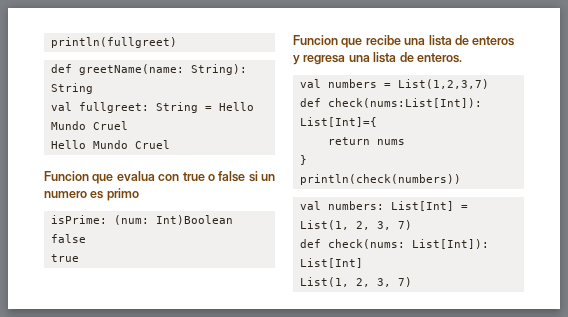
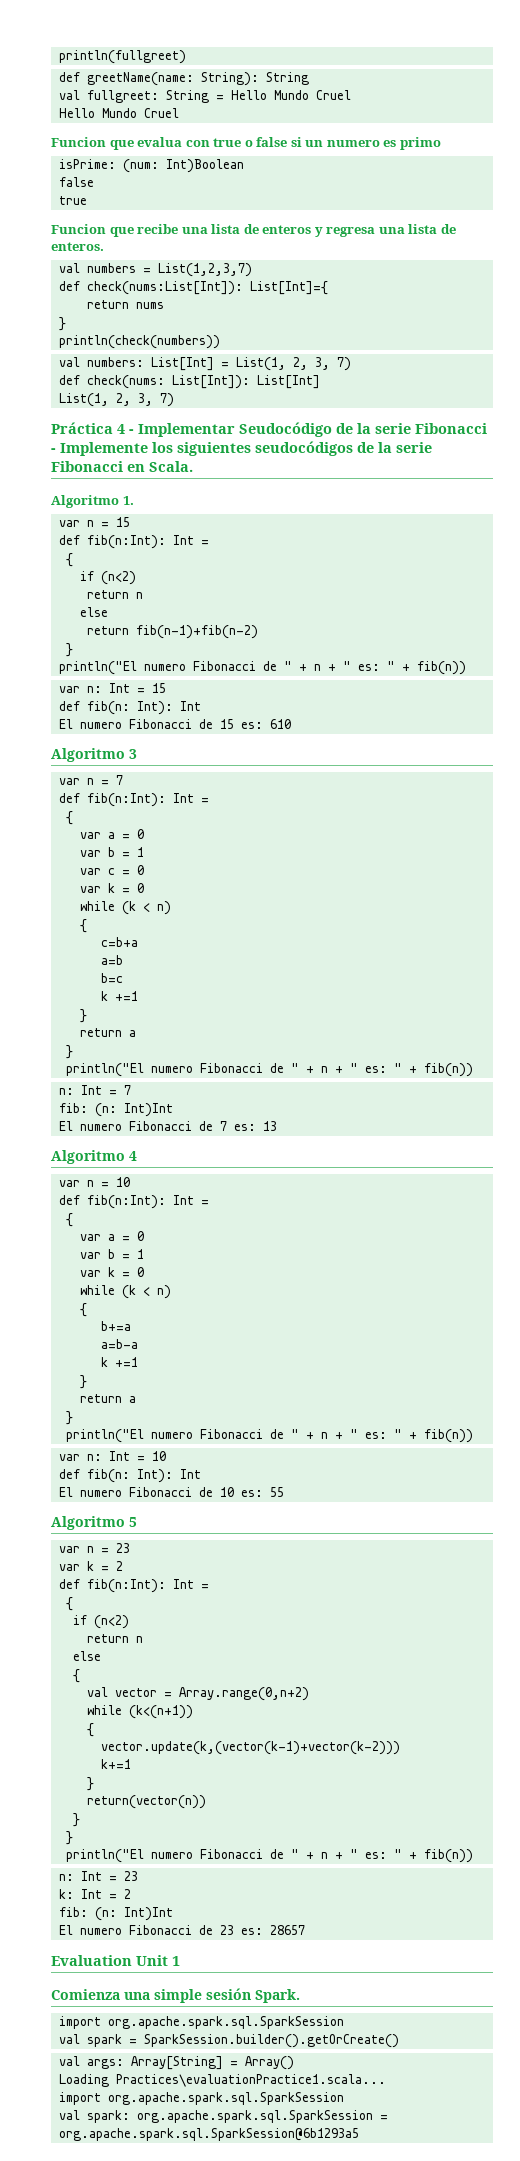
(412, 282) none -> [51,422,487,437] [51,441,432,456] [51,461,193,472] [51,495,134,508] [58,517,130,527] [58,535,209,549] [65,553,73,567] [79,571,136,585] [86,590,143,599] [79,607,108,617] [86,625,258,639] [65,643,73,657] [58,661,466,675] [58,683,166,693] [58,701,201,715] [58,719,291,729] [51,748,137,762] [58,775,123,785] [58,793,209,807] [65,811,73,825] [79,829,144,839] [79,847,144,857] [79,865,144,875] [79,883,144,893] [79,901,171,915] [79,919,87,933] [100,937,138,947] [100,955,123,965] [100,973,123,983] [100,991,138,1001] [79,1009,87,1023] [79,1028,136,1037] [65,1045,73,1059] [65,1063,473,1077] [58,1085,131,1095] [58,1103,173,1117] [58,1121,277,1131] [51,1150,137,1164] [58,1177,130,1187] [58,1195,209,1209] [65,1213,73,1227] [79,1231,144,1241] [79,1249,144,1259] [79,1267,144,1277] [79,1285,171,1299] [79,1303,87,1317] [100,1321,131,1331] [100,1339,138,1349] [100,1357,138,1367] [79,1375,87,1389] [79,1394,136,1403] [65,1411,73,1425] [65,1429,473,1443] [58,1451,166,1461] [58,1469,201,1483] [58,1487,284,1497] [51,1516,137,1530] [58,1543,130,1553] [58,1561,123,1571] [58,1579,209,1593] [65,1597,73,1611] [72,1615,129,1629] [86,1634,143,1643] [72,1651,101,1661] [72,1669,80,1683] [86,1687,309,1701] [86,1705,193,1719] [86,1723,94,1737] [100,1741,400,1755] [100,1759,131,1769] [86,1777,94,1791] [86,1795,206,1809] [72,1813,80,1827] [65,1831,73,1845] [65,1849,473,1863] [58,1871,138,1881] [58,1889,131,1899] [58,1907,173,1921] [58,1925,305,1935] [51,1955,180,1966] [51,1988,300,2003] [58,2016,344,2029] [58,2034,399,2048] [58,2056,294,2070] [58,2074,386,2087] [58,2092,344,2105] [58,2110,388,2123] [58,2128,359,2141] // Práctica 4 - Implementar Seudocódigo de la serie Fibonacci - Implemente los siguientes seudocódigos de la serie Fibonacci en Scala. // Algoritmo 1. // var n = 15 // def fib(n:Int): Int = // { // if (n<2) // return n // else // return fib(n-1)+fib(n-2) // } // println("El numero Fibonacci de " + n + " es: " + fib(n)) // var n: Int = 15 // def fib(n: Int): Int // El numero Fibonacci de 15 es: 610 // Algoritmo 3 // var n = 7 // def fib(n:Int): Int = // { // var a = 0 // var b = 1 // var c = 0 // var k = 0 // while (k < n) // { // c=b+a // a=b // b=c // k +=1 // } // return a // } // println("El numero Fibonacci de " + n + " es: " + fib(n)) // n: Int = 7 // fib: (n: Int)Int // El numero Fibonacci de 7 es: 13 // Algoritmo 4 // var n = 10 // def fib(n:Int): Int = // { // var a = 0 // var b = 1 // var k = 0 // while (k < n) // { // b+=a // a=b-a // k +=1 // } // return a // } // println("El numero Fibonacci de " + n + " es: " + fib(n)) // var n: Int = 10 // def fib(n: Int): Int // El numero Fibonacci de 10 es: 55 // Algoritmo 5 // var n = 23 // var k = 2 // def fib(n:Int): Int = // { // if (n<2) // return n // else // { // val vector = Array.range(0,n+2) // while (k<(n+1)) // { // vector.update(k,(vector(k-1)+vector(k-2))) // k+=1 // } // return(vector(n)) // } // } // println("El numero Fibonacci de " + n + " es: " + fib(n)) // n: Int = 23 // k: Int = 2 // fib: (n: Int)Int // El numero Fibonacci de 23 es: 28657 // Evaluation Unit 1 // Comienza una simple sesión Spark. // import org.apache.spark.sql.SparkSession // val spark = SparkSession.builder().getOrCreate() // val args: Array[String] = Array() // Loading Practices\evaluationPractice1.scala... // import org.apache.spark.sql.SparkSession // val spark: org.apache.spark.sql.SparkSession = org.apache.spark.sql.SparkSession@6b1293a5

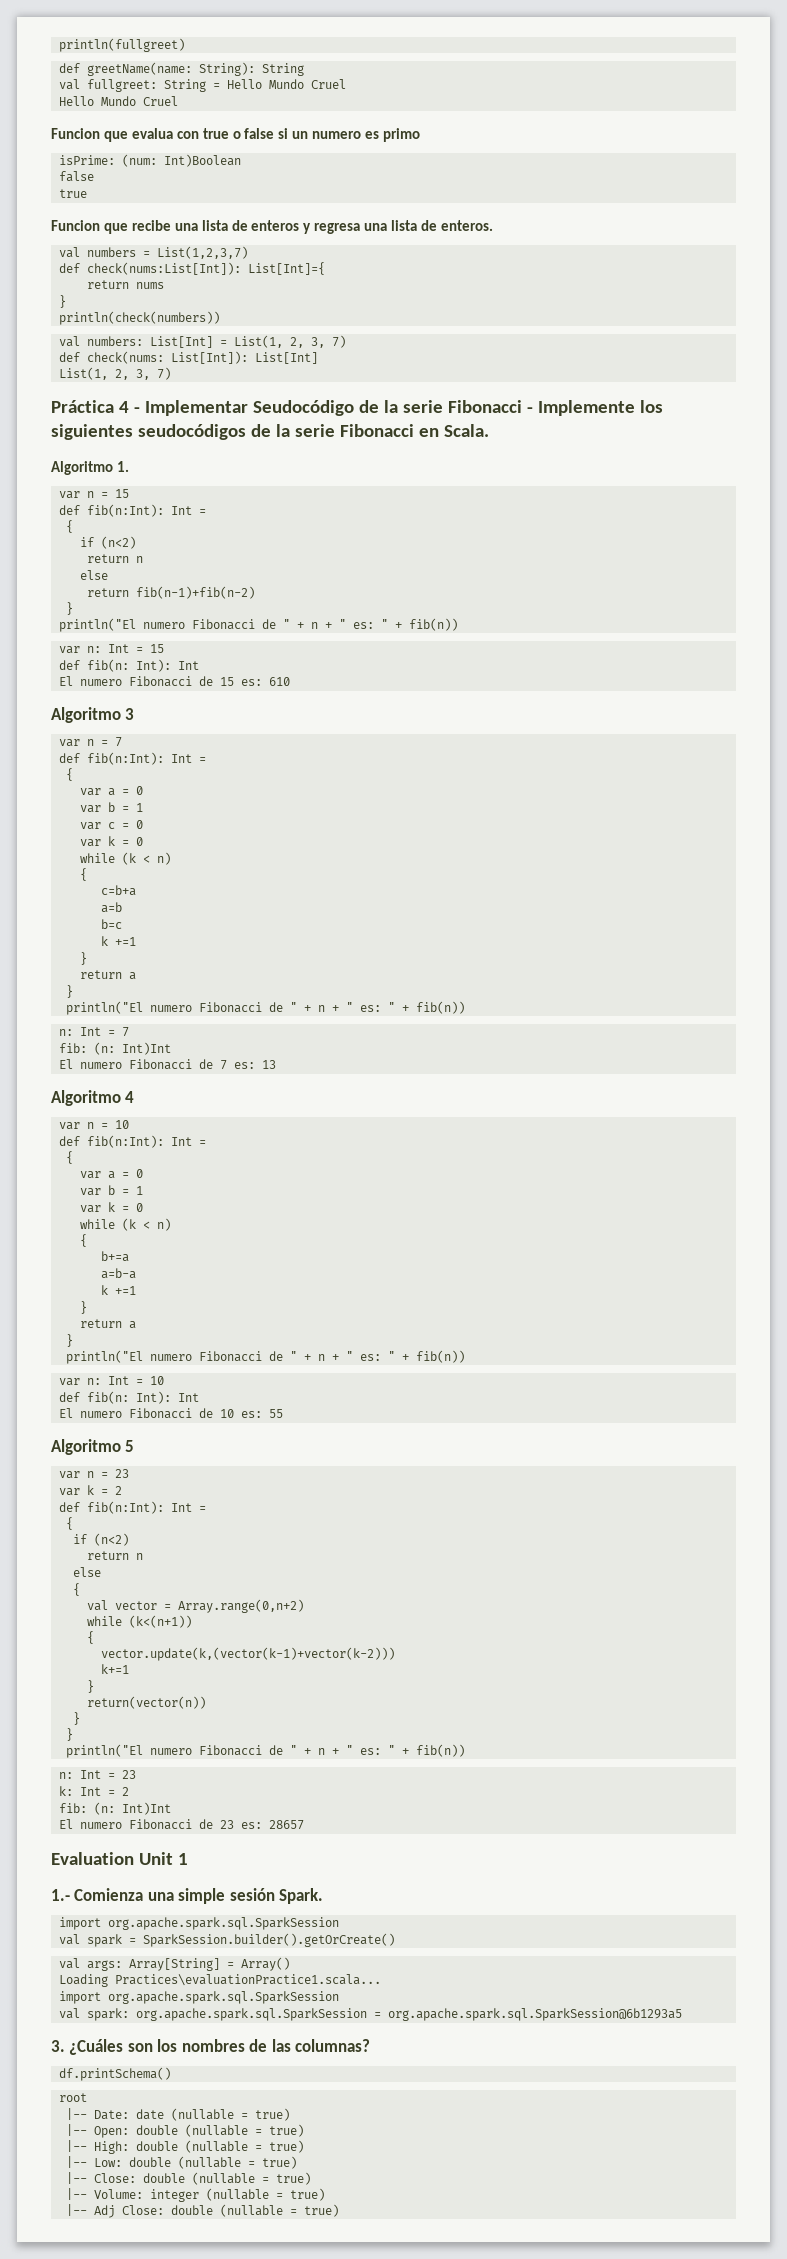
(180, 1961) none -> [51,1889,70,1901] 1.-
(359, 2134) none -> [51,2039,371,2055] [58,2067,171,2081] [58,2093,87,2102] [65,2108,290,2121] [65,2124,304,2138] [65,2140,304,2154] [65,2156,297,2169] [65,2172,311,2185] [65,2188,325,2202] [65,2204,339,2218] // 3. ¿Cuáles son los nombres de las columnas? // df.printSchema() // root // |-- Date: date (nullable = true) // |-- Open: double (nullable = true) // |-- High: double (nullable = true) // |-- Low: double (nullable = true) // |-- Close: double (nullable = true) // |-- Volume: integer (nullable = true) // |-- Adj Close: double (nullable = true)

